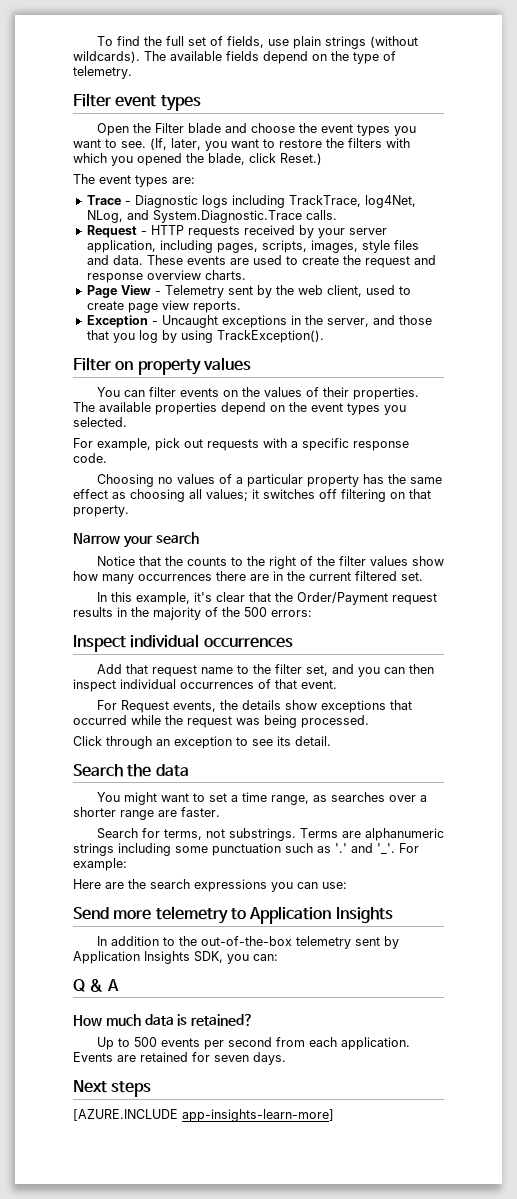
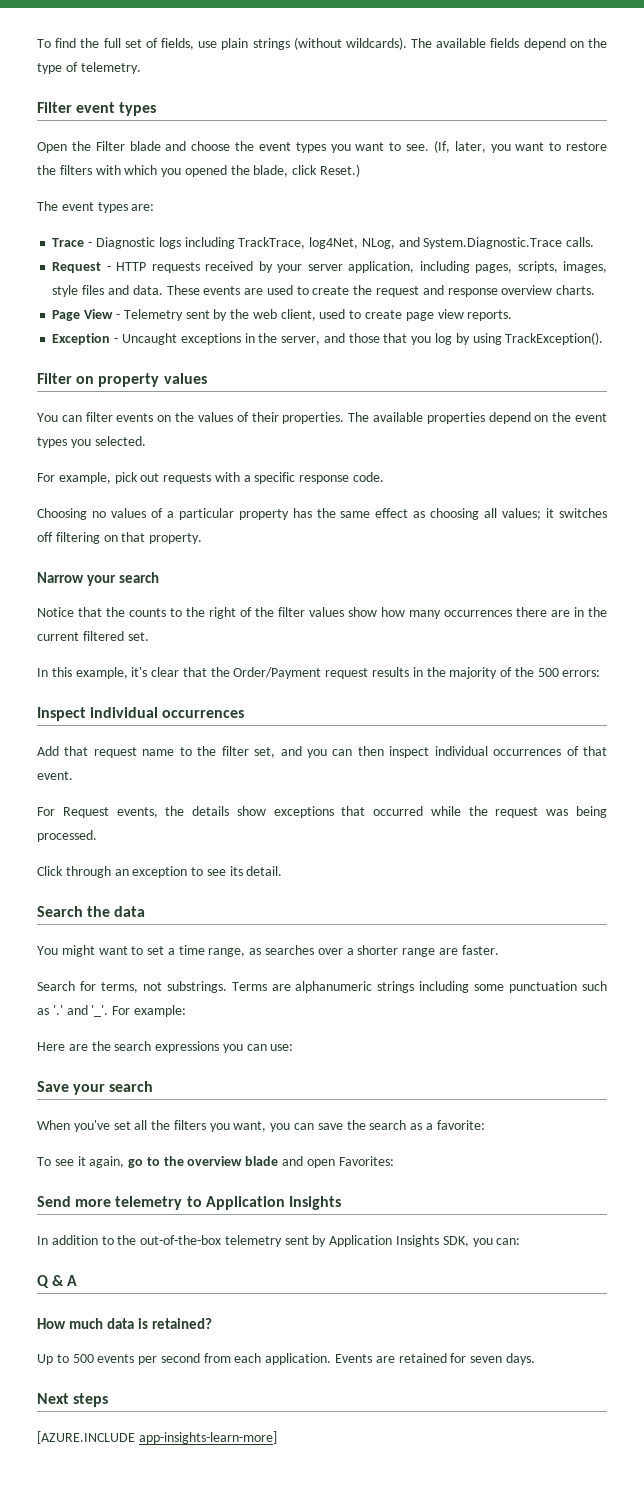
(347, 885) none -> [37,1081,154,1095] [37,1120,485,1132] [37,1156,394,1168] // Save your search // When you've set all the filters you want, you can save the search as a favorite: // To see it again, go to the overview blade and open Favorites:

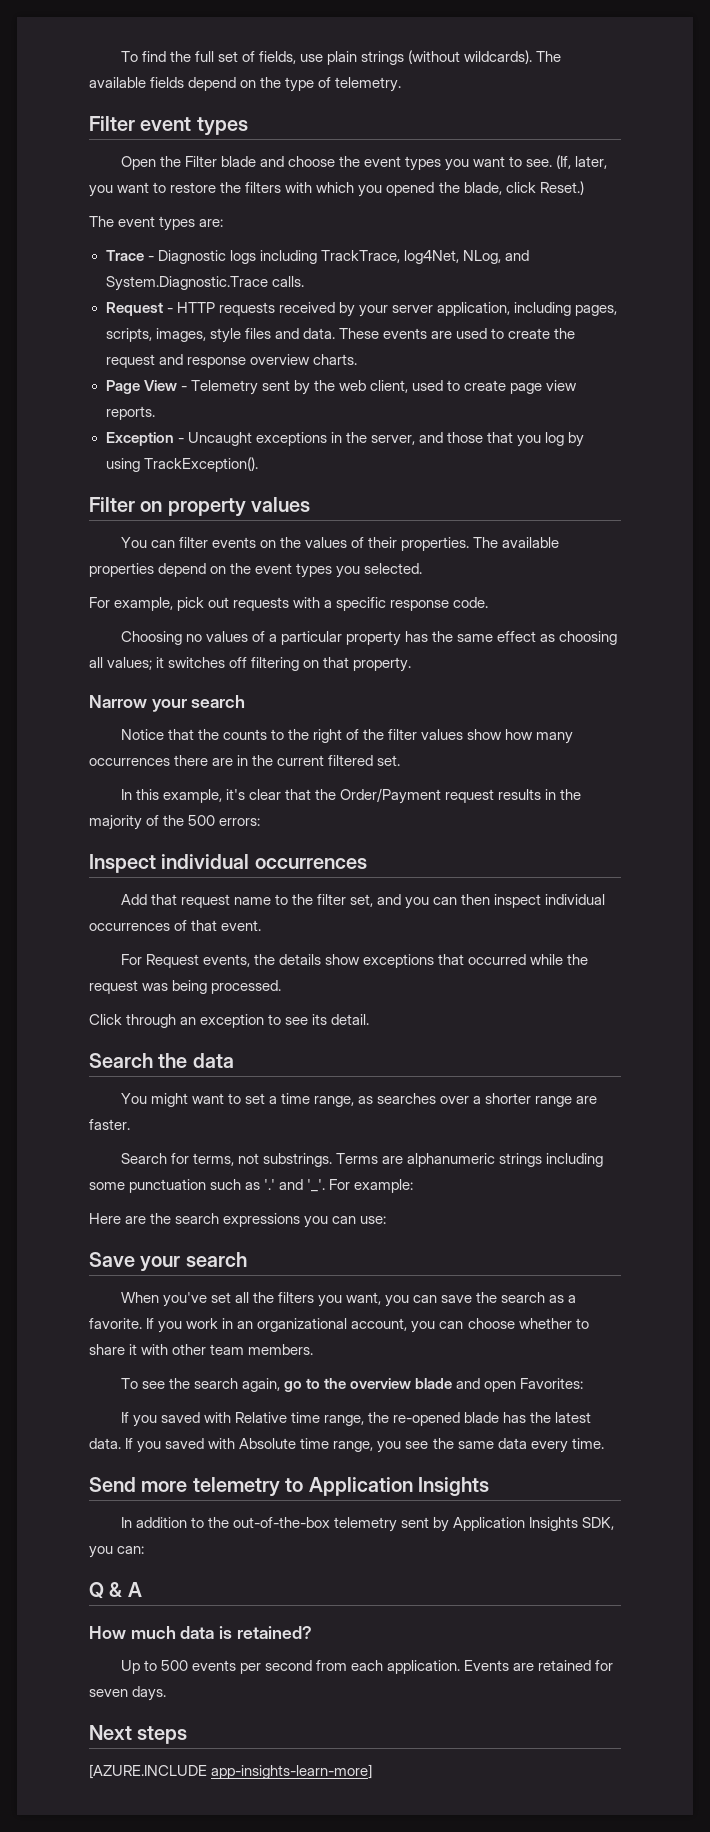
[436,1120,485,1130] favorite: -> [89,1318,589,1333] [89,1344,314,1355] favorite. If you work in an organizational account, you can choose whether to share it with other team members.
[77,1156,86,1166] it -> [168,1378,238,1389] the search
(394, 1161) none -> [120,1412,592,1427] [89,1438,604,1453] // If you saved with Relative time range, the re-opened blade has the latest data. If you saved with Absolute time range, you see the same data every time.

